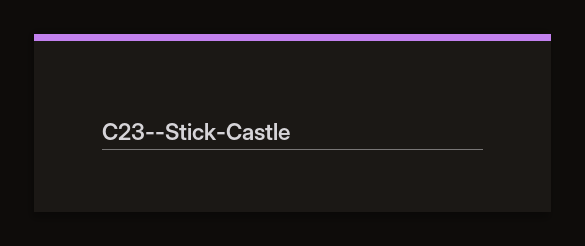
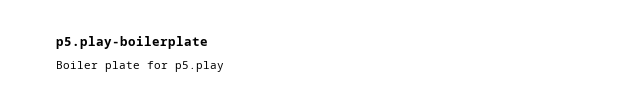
[102,123,290,141] C23--Stick-Castle -> [56,36,208,49] [56,61,224,72] p5.play-boilerplate // Boiler plate for p5.play

